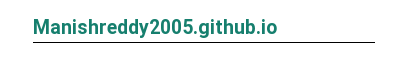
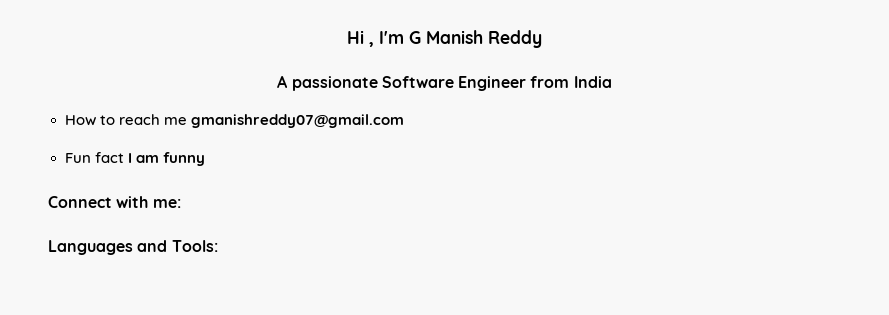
[33,19,277,38] Manishreddy2005.github.io -> [347,30,542,48] [277,75,612,91] [64,114,404,128] [64,152,205,166] [48,196,181,208] [48,240,218,255] Hi , I'm G Manish Reddy // A passionate Software Engineer from India // How to reach me gmanishreddy07@gmail.com // Fun fact I am funny // Connect with me: // Languages and Tools:

